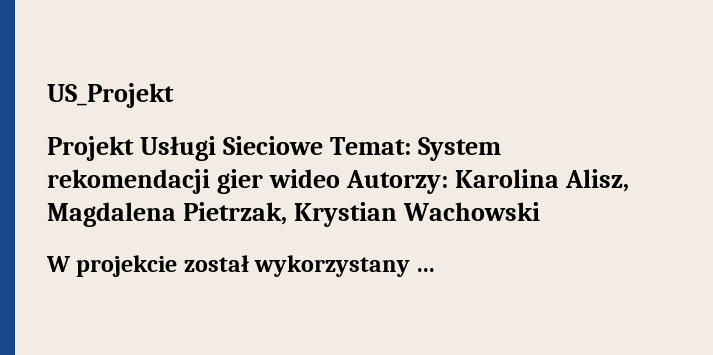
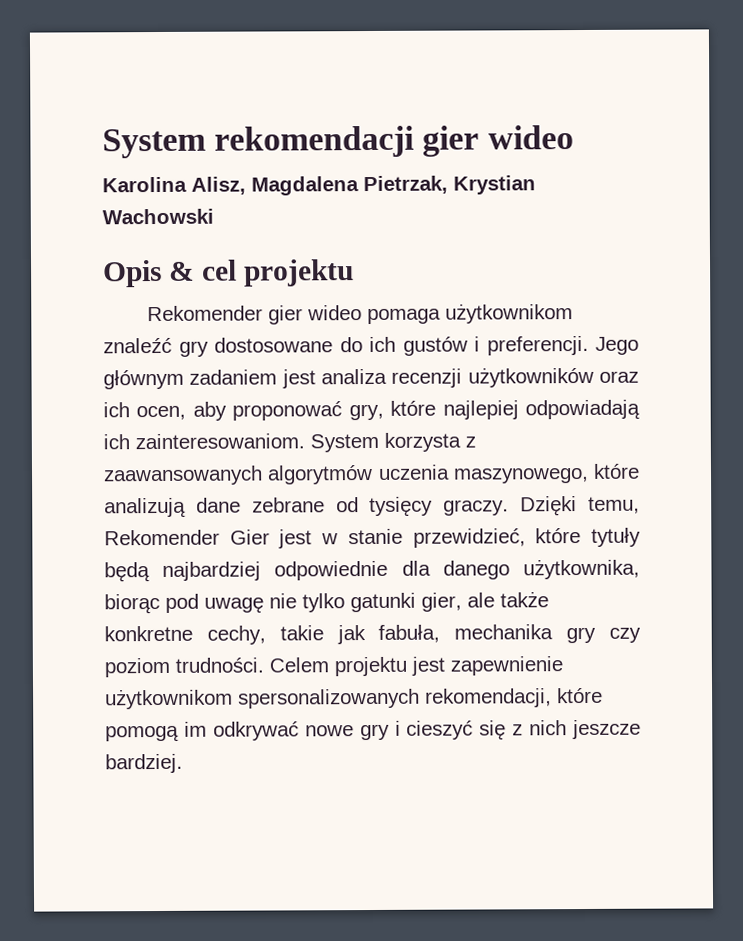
[47,83,174,108] [47,136,412,161] US_Projekt // Projekt Usługi Sieciowe Temat: -> (102, 143) none
[346,170,449,194] Autorzy: -> (574, 137) //
[46,255,435,277] W projekcie został wykorzystany ... -> [103,259,354,288] [146,303,573,325] [103,335,639,357] [103,366,639,390] [103,399,640,421] [103,432,476,453] [103,463,640,486] [104,496,640,519] [104,527,641,549] [104,558,640,583] [104,591,549,615] [104,624,641,645] [104,656,563,678] [105,687,603,710] [105,719,641,743] [105,753,183,774] Opis & cel projektu // Rekomender gier wideo pomaga użytkownikom znaleźć gry dostosowane do ich gustów i preferencji. Jego głównym zadaniem jest analiza recenzji użytkowników oraz ich ocen, aby proponować gry, które najlepiej odpowiadają ich zainteresowaniom. System korzysta z zaawansowanych algorytmów uczenia maszynowego, które analizują dane zebrane od tysięcy graczy. Dzięki temu, Rekomender Gier jest w stanie przewidzieć, które tytuły będą najbardziej odpowiednie dla danego użytkownika, biorąc pod uwagę nie tylko gatunki gier, ale także konkretne cechy, takie jak fabuła, mechanika gry czy poziom trudności. Celem projektu jest zapewnienie użytkownikom spersonalizowanych rekomendacji, które pomogą im odkrywać nowe gry i cieszyć się z nich jeszcze bardziej.

